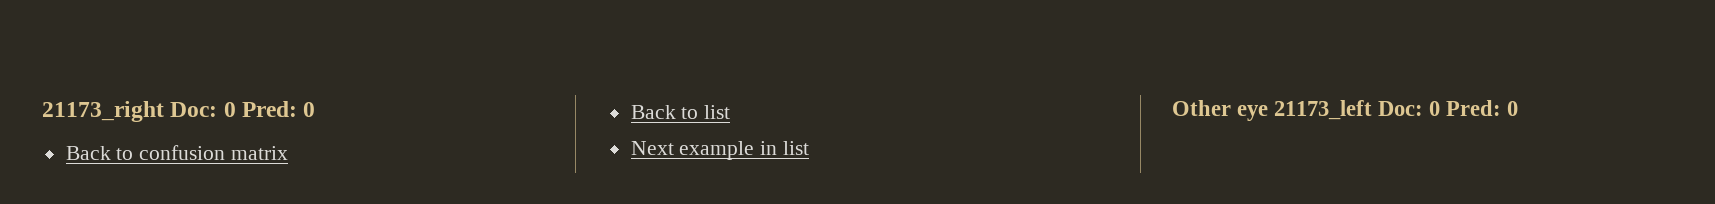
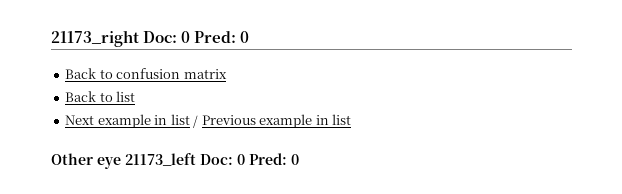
(810, 148) none -> [193,114,352,128] / Previous example in list

